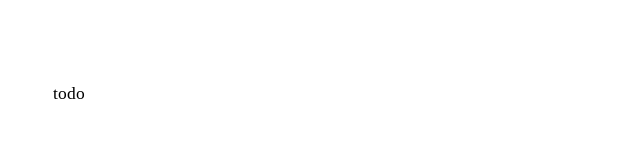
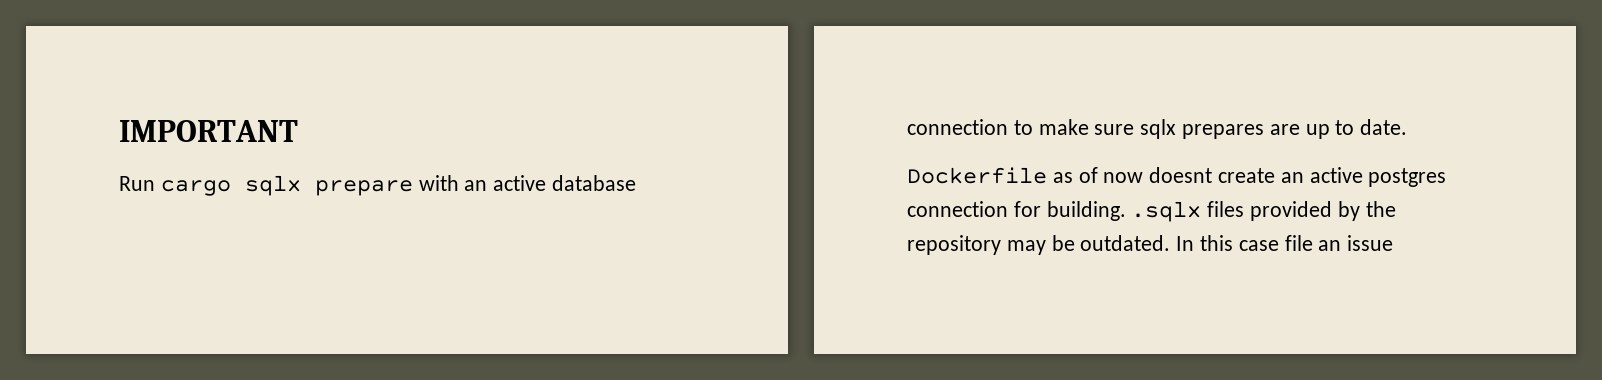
[53,87,85,99] todo -> [119,120,298,142] [119,175,637,196] [907,119,1408,139] [907,167,1447,187] [907,201,1396,222] [907,235,1394,255] IMPORTANT // Run cargo sqlx prepare with an active database connection to make sure sqlx prepares are up to date. // Dockerfile as of now doesnt create an active postgres connection for building. .sqlx files provided by the repository may be outdated. In this case file an issue

